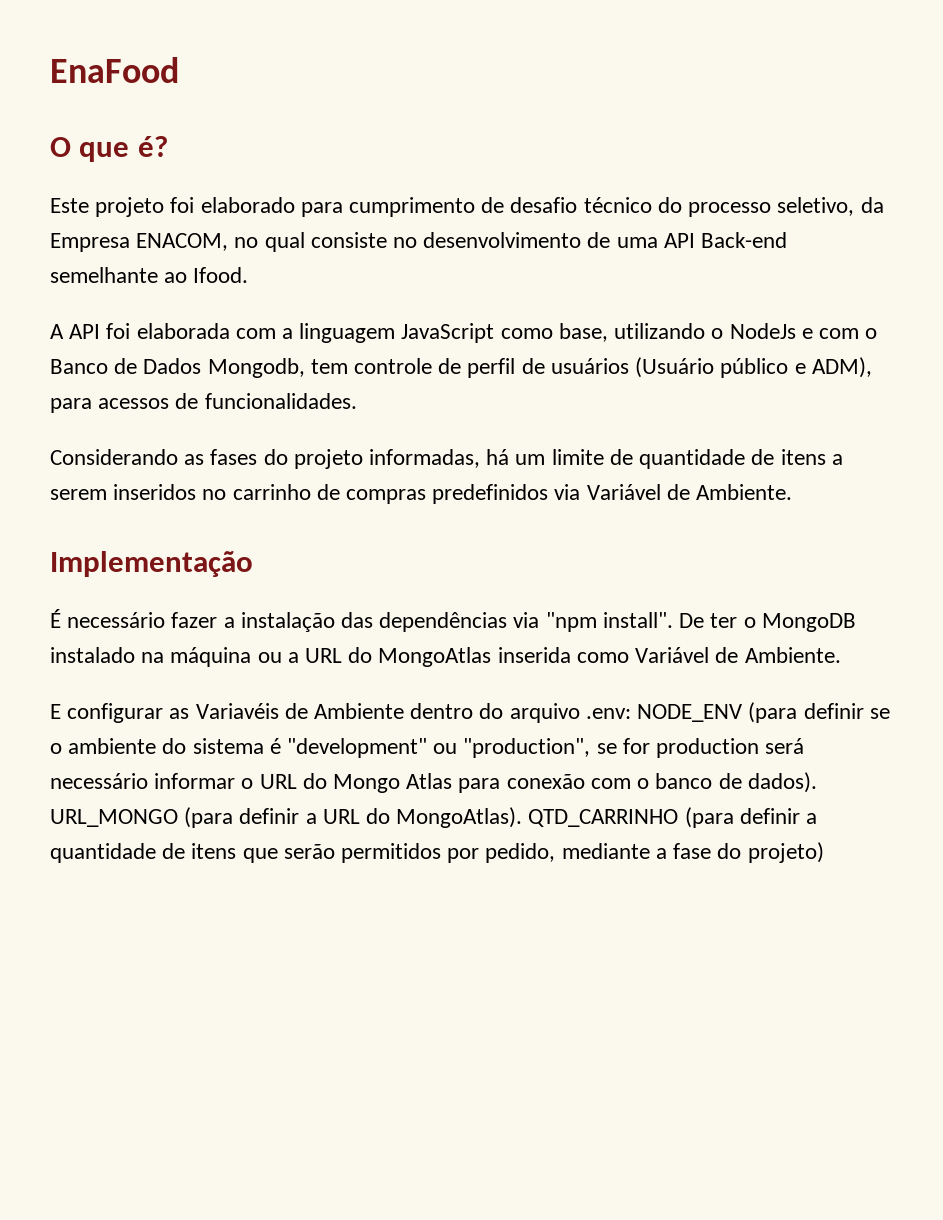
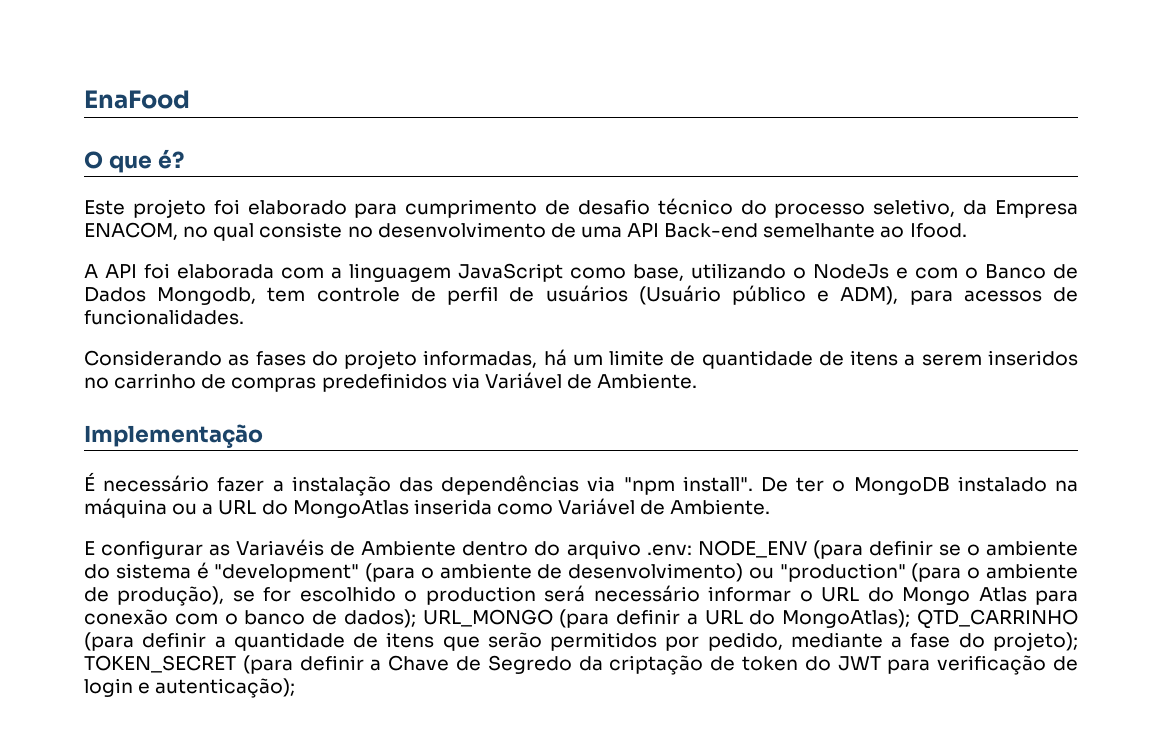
[433,738,650,758] ou "production", se for -> [365,563,1079,582] [84,586,418,606] (para o ambiente de desenvolvimento) ou "production" (para o ambiente de produção), se for escolhido o
[747,772,817,793] dados). -> [343,609,416,628] dados);
[396,807,523,828] MongoAtlas). -> [782,609,911,628] MongoAtlas);
[747,842,824,863] projeto) -> [992,632,1078,651] [84,655,1078,675] [84,678,296,698] projeto); TOKEN_SECRET (para definir a Chave de Segredo da criptação de token do JWT para verificação de login e autenticação);

